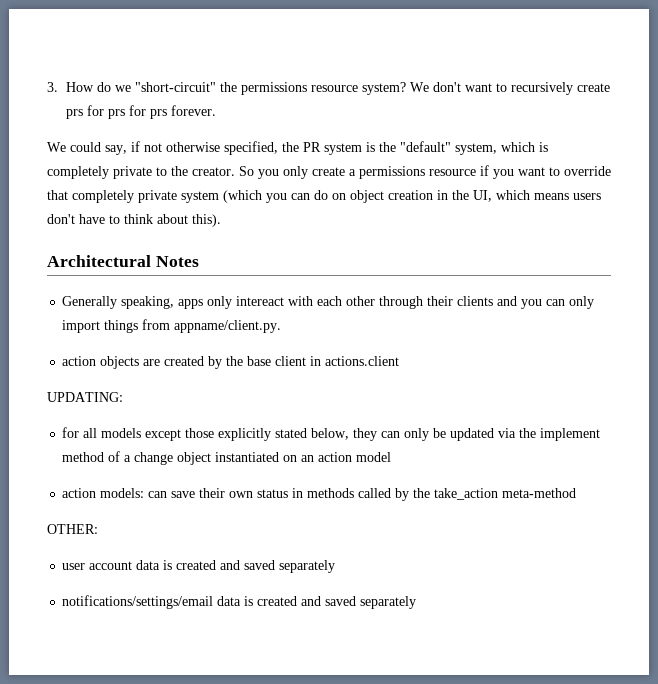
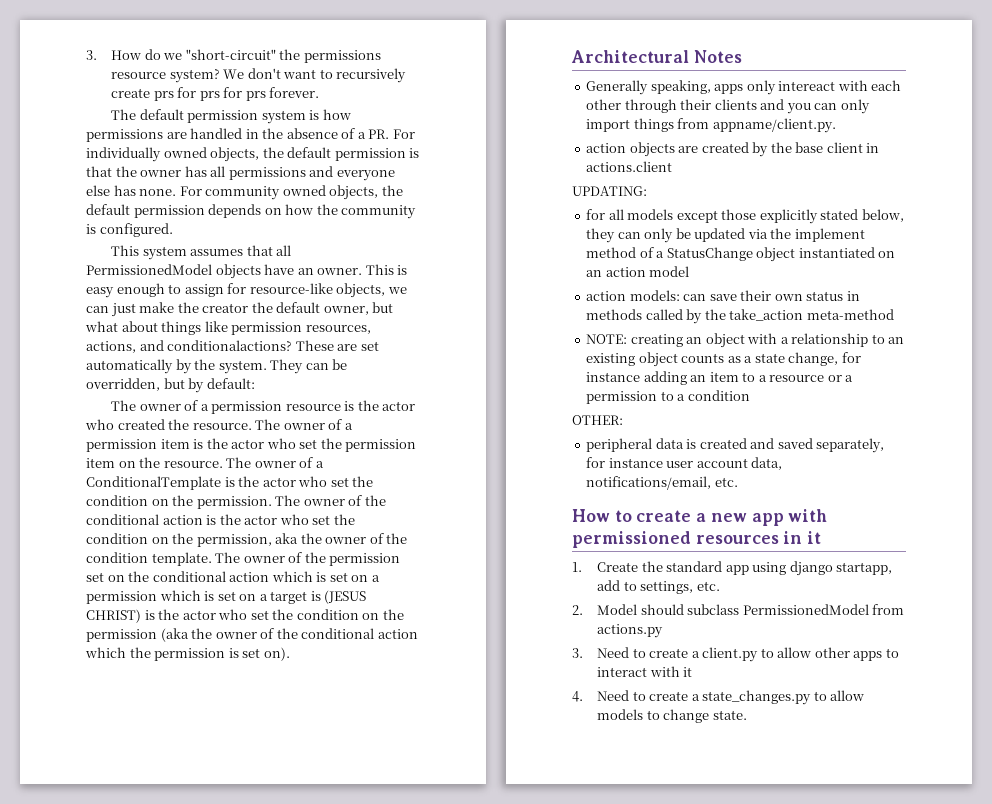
[47,141,548,155] [47,165,611,179] [47,190,601,203] [47,214,221,227] We could say, if not otherwise specified, the PR system is the "default" system, which is completely private to the creator. So you only create a permissions resource if you want to override that completely private system (which you can do on object creation in the UI, which means users don't have to think about this). -> [111,109,351,124] [86,128,415,142] [86,147,420,162] [86,166,395,181] [86,185,403,200] [86,204,417,219] [86,223,173,237] [111,245,292,260] [86,264,408,279] [86,283,407,298] [86,302,394,317] [85,321,371,335] [86,340,379,353] [86,359,348,374] [86,378,255,393] [111,400,416,414] [85,419,353,430] [86,438,417,452] [86,457,324,468] [86,476,374,490] [86,495,386,509] [86,514,355,525] [86,533,408,547] [86,552,401,566] [86,571,380,582] [86,590,367,604] [86,609,404,623] [86,628,418,642] [85,647,290,661] The default permission system is how permissions are handled in the absence of a PR. For individually owned objects, the default permission is that the owner has all permissions and everyone else has none. For community owned objects, the default permission depends on how the community is configured. // This system assumes that all PermissionedModel objects have an owner. This is easy enough to assign for resource-like objects, we can just make the creator the default owner, but what about things like permission resources, actions, and conditionalactions? These are set automatically by the system. They can be overridden, but by default: // The owner of a permission resource is the actor who created the resource. The owner of a permission item is the actor who set the permission item on the resource. The owner of a ConditionalTemplate is the actor who set the condition on the permission. The owner of the conditional action is the actor who set the condition on the permission, aka the owner of the condition template. The owner of the permission set on the conditional action which is set on a permission which is set on a target is (JESUS CHRIST) is the actor who set the condition on the permission (aka the owner of the conditional action which the permission is set on).
[134,452,174,465] change -> [666,247,753,261] StatusChange
(577, 493) none -> [586,333,905,348] [586,352,861,367] [586,371,854,385] [586,390,750,404] // NOTE: creating an object with a relationship to an existing object counts as a state change, for instance adding an item to a resource or a permission to a condition
[62,560,336,573] [62,595,417,609] user account data is created and saved separately // notifications/settings/email data is created and saved separately -> [586,438,885,453] [586,457,783,470] [586,476,738,490] [572,509,828,526] [572,531,822,548] [572,561,893,576] [597,580,720,594] [572,604,905,615] [597,624,664,638] [572,647,899,662] [597,666,693,677] [572,690,865,705] [597,709,747,723] peripheral data is created and saved separately, for instance user account data, notifications/email, etc. // How to create a new app with permissioned resources in it // 1. Create the standard app using django startapp, add to settings, etc. // 2. Model should subclass PermissionedModel from actions.py // 3. Need to create a client.py to allow other apps to interact with it // 4. Need to create a state_changes.py to allow models to change state.

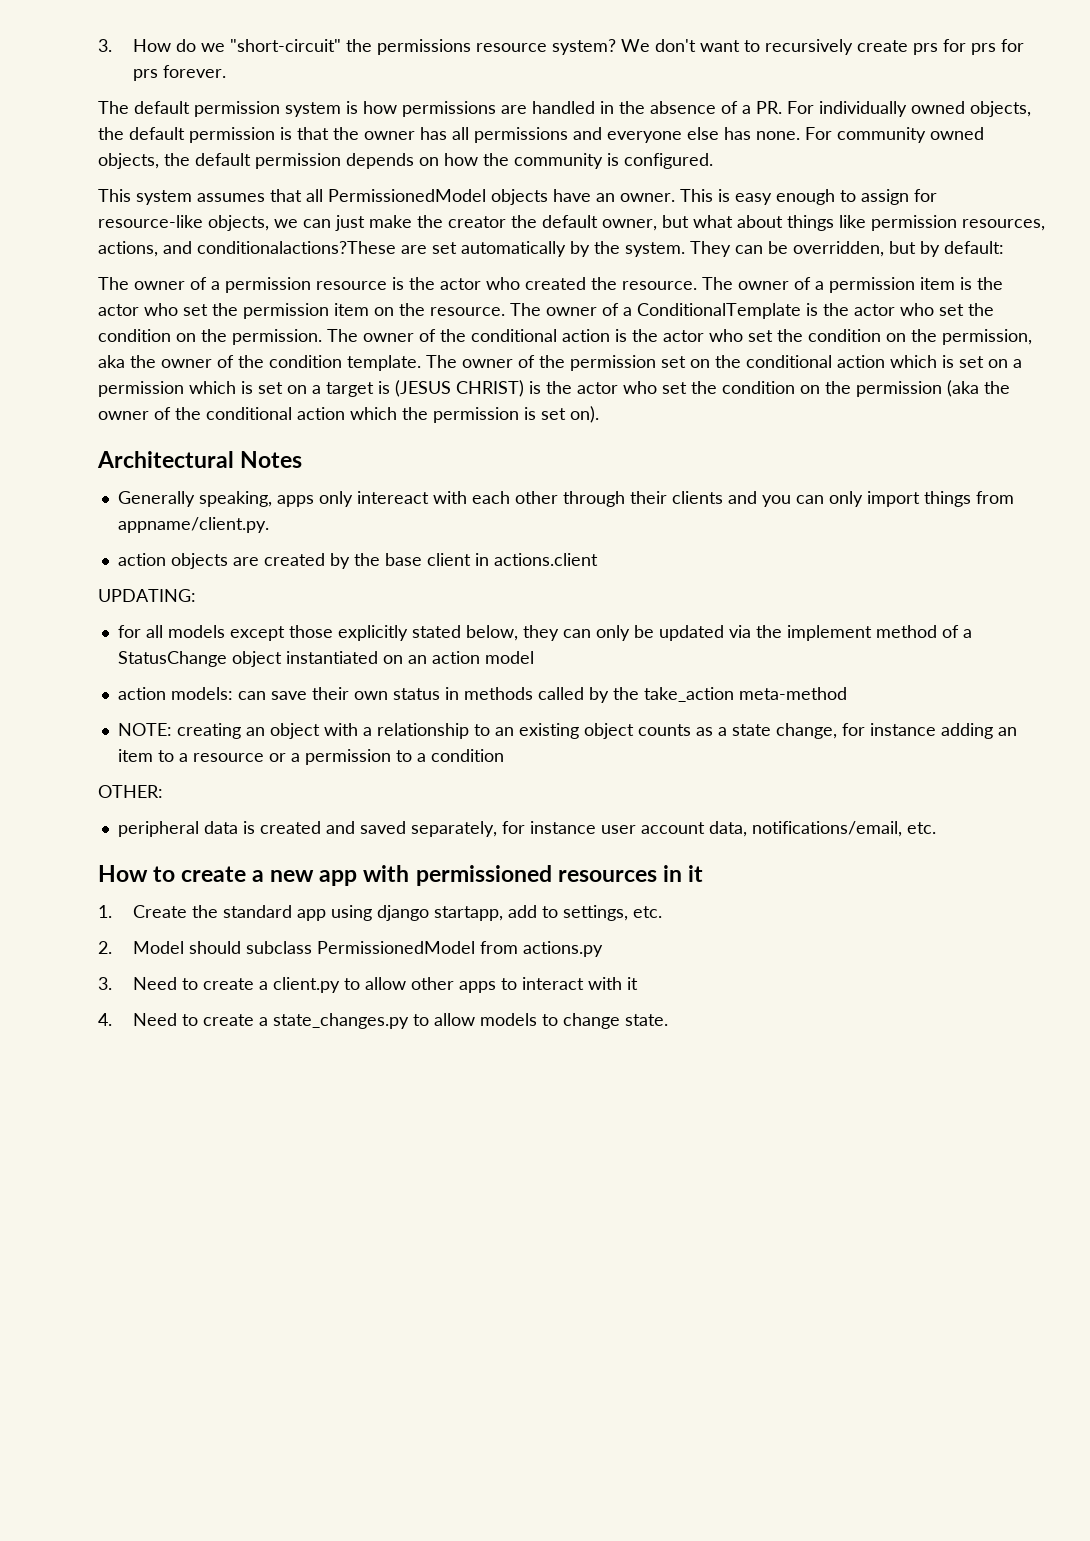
[167,340,334,351] conditionalactions? These -> [197,241,396,254] conditionalactions?These

